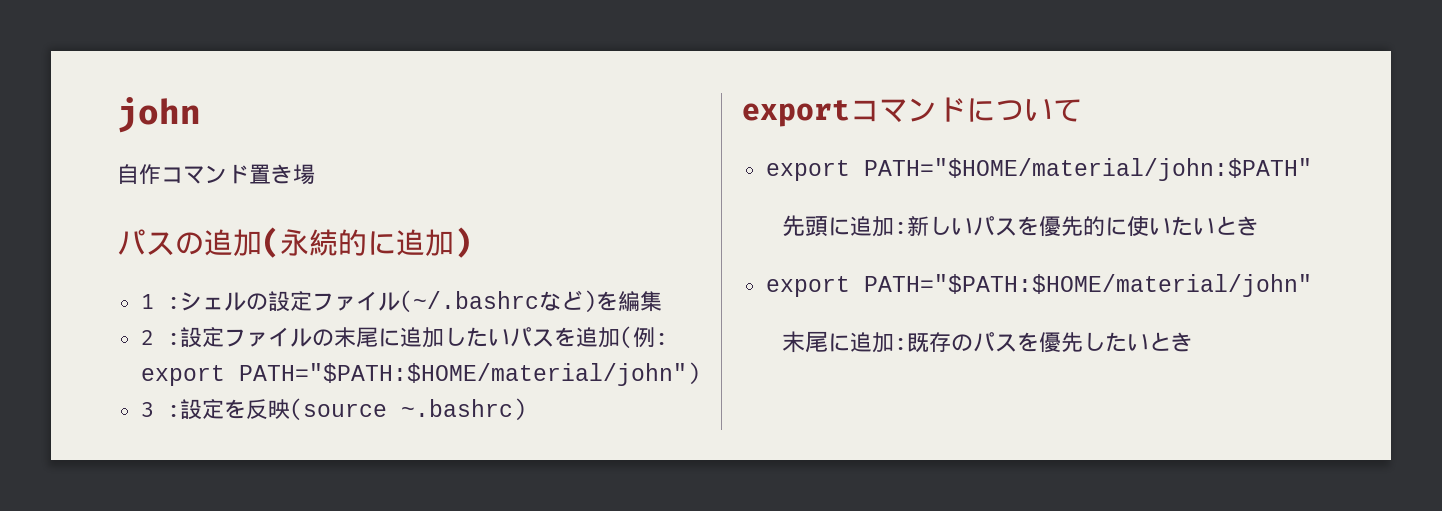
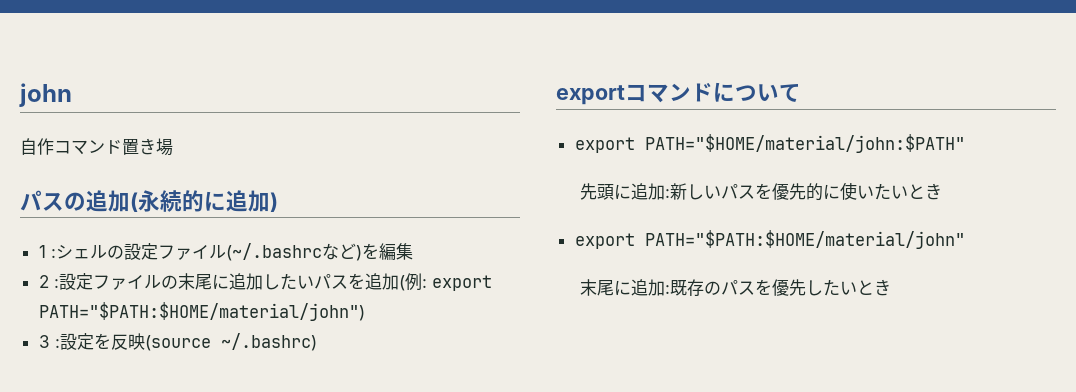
[400,398,526,421] ~.bashrc) -> [220,333,317,351] ~/.bashrc)

